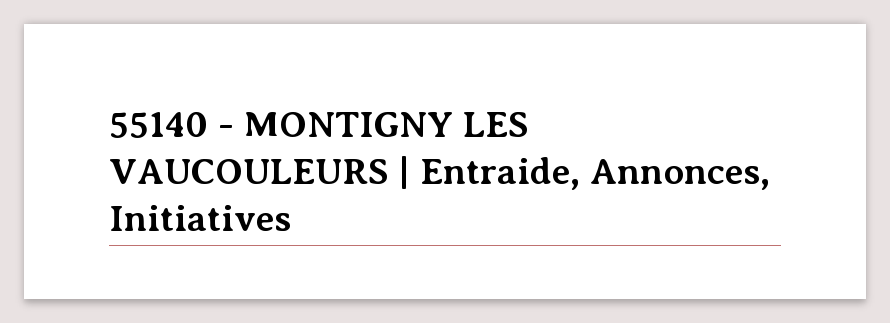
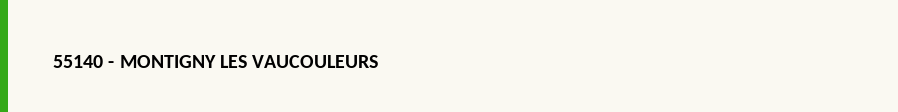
[397,156,770,190] [109,205,291,231] | Entraide, Annonces, Initiatives -> (379, 61) none

